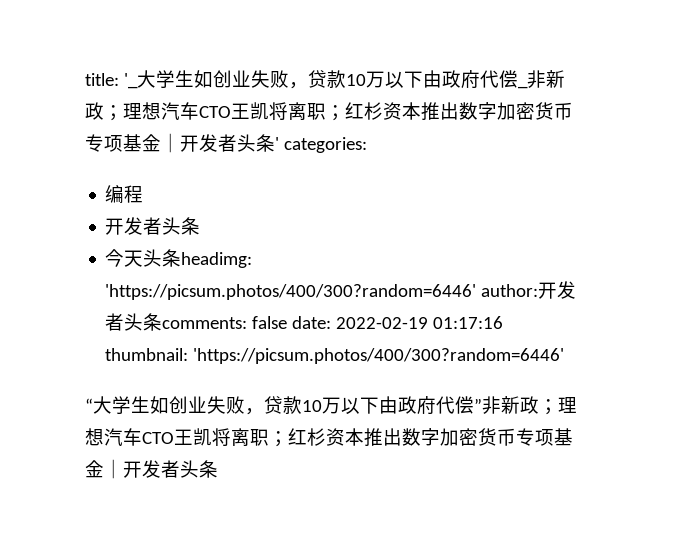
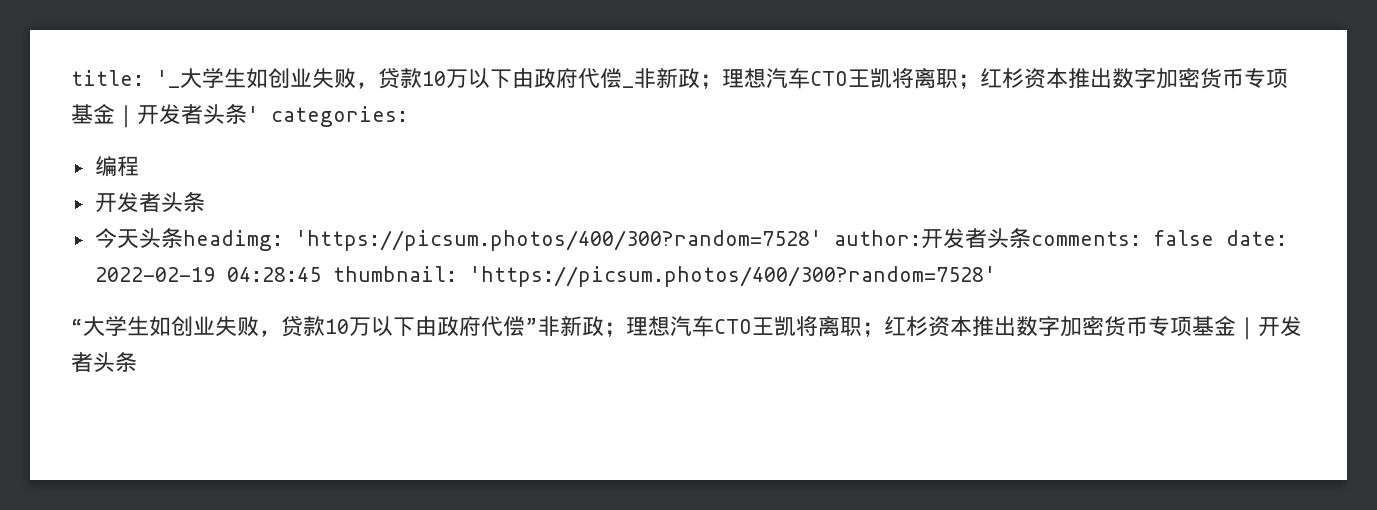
[105,284,477,300] 'https://picsum.photos/400/300?random=6446' -> [294,230,822,251] 'https://picsum.photos/400/300?random=7528'
[433,316,504,329] [105,348,565,364] 01:17:16 thumbnail: 'https://picsum.photos/400/300?random=6446' -> [226,266,996,287] 04:28:45 thumbnail: 'https://picsum.photos/400/300?random=7528'

